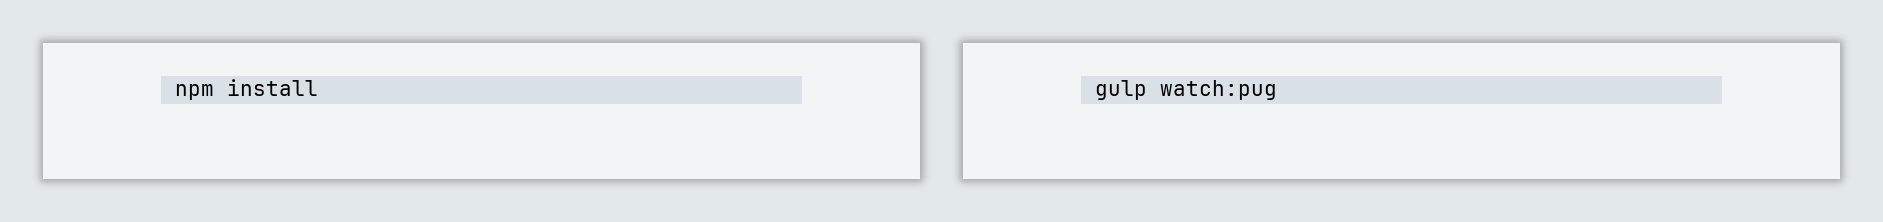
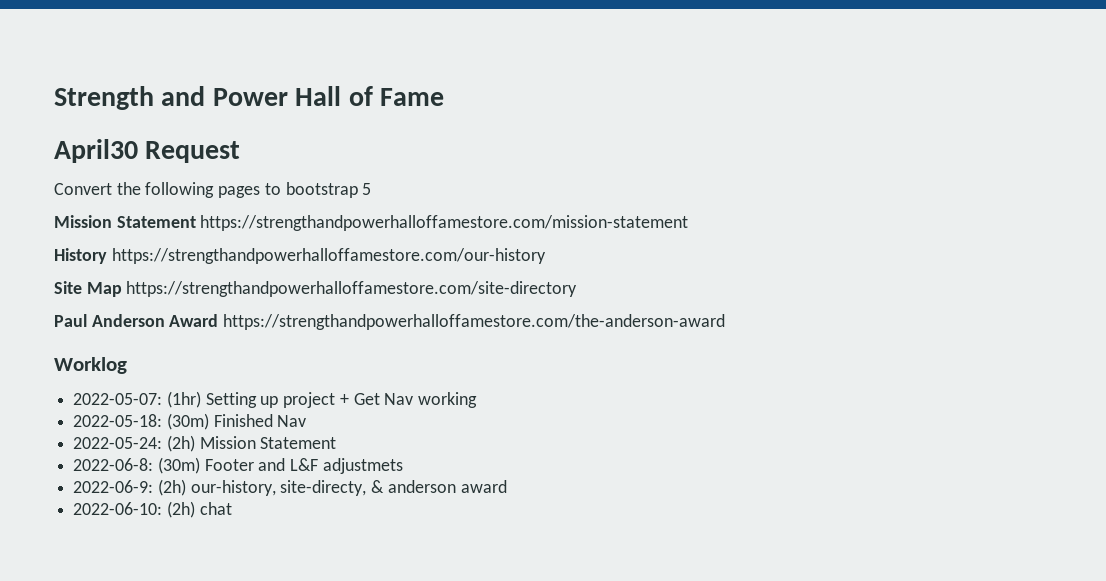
[174,79,318,100] [1094,80,1277,100] npm install // gulp watch:pug -> [54,86,445,110] [54,139,241,163] [54,182,372,198] [54,215,689,231] [54,248,546,264] [54,281,578,297] [54,314,726,330] [54,357,127,374] [73,391,478,408] [73,413,307,430] [73,435,337,452] [73,457,403,474] [73,479,507,496] [73,501,232,518] Strength and Power Hall of Fame // April30 Request // Convert the following pages to bootstrap 5 // Mission Statement https://strengthandpowerhalloffamestore.com/mission-statement // History https://strengthandpowerhalloffamestore.com/our-history // Site Map https://strengthandpowerhalloffamestore.com/site-directory // Paul Anderson Award https://strengthandpowerhalloffamestore.com/the-anderson-award // Worklog // 2022-05-07: (1hr) Setting up project + Get Nav working // 2022-05-18: (30m) Finished Nav // 2022-05-24: (2h) Mission Statement // 2022-06-8: (30m) Footer and L&F adjustmets // 2022-06-9: (2h) our-history, site-directy, & anderson award // 2022-06-10: (2h) chat

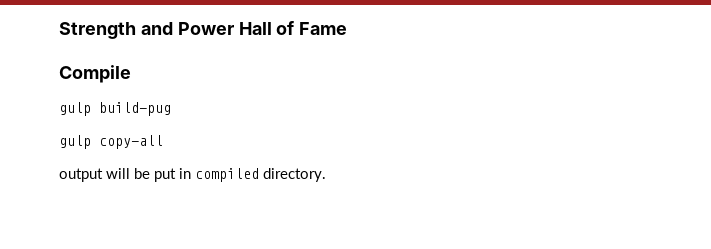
[54,139,241,163] [54,182,372,198] [54,215,689,231] [54,248,546,264] [54,281,578,297] [54,314,726,330] [54,357,127,374] [73,391,478,408] [73,413,307,430] [73,435,337,452] [73,457,403,474] [73,479,507,496] [73,501,232,518] April30 Request // Convert the following pages to bootstrap 5 // Mission Statement https://strengthandpowerhalloffamestore.com/mission-statement // History https://strengthandpowerhalloffamestore.com/our-history // Site Map https://strengthandpowerhalloffamestore.com/site-directory // Paul Anderson Award https://strengthandpowerhalloffamestore.com/the-anderson-award // Worklog // 2022-05-07: (1hr) Setting up project + Get Nav working // 2022-05-18: (30m) Finished Nav // 2022-05-24: (2h) Mission Statement // 2022-06-8: (30m) Footer and L&F adjustmets // 2022-06-9: (2h) our-history, site-directy, & anderson award // 2022-06-10: (2h) chat -> [59,65,131,83] [59,102,171,116] [59,135,163,149] [59,168,326,182] Compile // gulp build-pug // gulp copy-all // output will be put in compiled directory.

